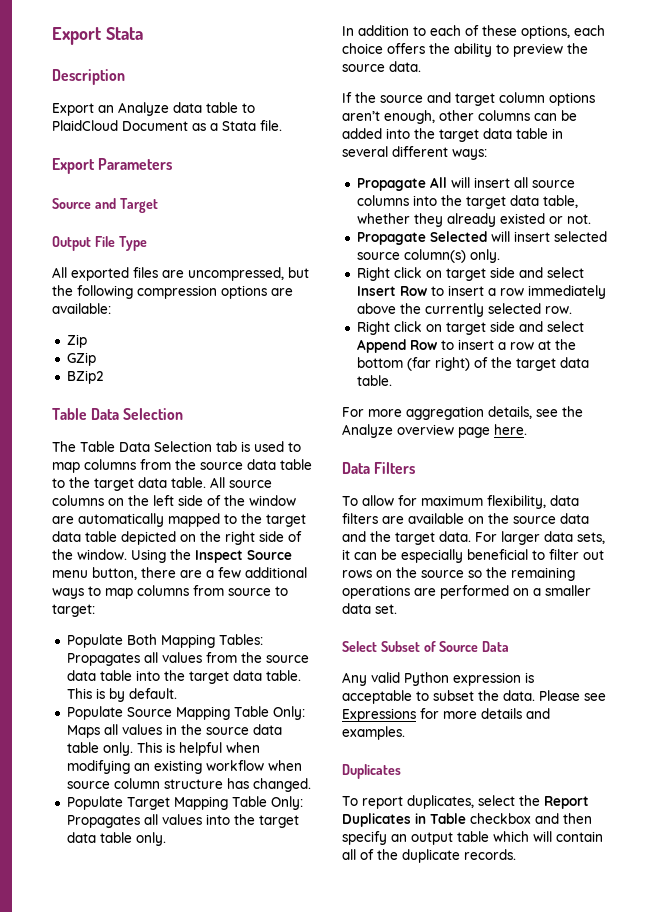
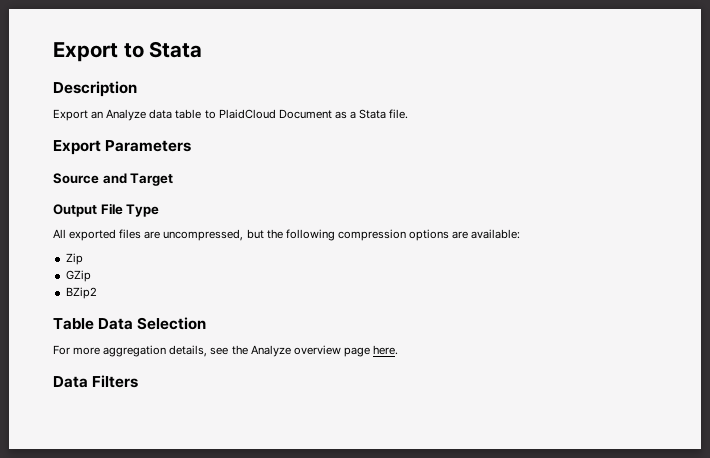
[52,27,101,45] Export -> [53,42,144,62] Export to
[52,441,301,452] [52,459,312,473] [52,477,272,491] [52,495,296,506] [52,513,306,527] [52,531,302,545] [52,549,292,563] [52,567,307,580] [52,585,288,599] [52,604,95,617] [66,634,263,648] [66,652,309,666] [66,670,301,684] [66,688,177,702] [66,706,305,720] [66,724,282,738] [66,742,260,756] [66,760,302,774] [66,778,311,792] [66,796,303,810] [66,814,299,828] [66,832,166,846] [342,25,605,39] [342,43,588,57] [342,61,421,72] [342,92,595,106] [342,110,577,124] [342,128,563,142] [342,146,487,160] [356,177,575,191] [356,195,578,209] [356,213,591,227] [356,231,607,245] [356,249,500,263] [356,267,584,281] [356,285,606,299] [356,303,572,317] [356,321,584,335] [356,339,576,353] [356,357,589,371] [356,375,392,386] // The Table Data Selection tab is used to map columns from the source data table to the target data table. All source columns on the left side of the window are automatically mapped to the target data table depicted on the right side of the window. Using the Inspect Source menu button, there are a few additional ways to map columns from source to target: // Populate Both Mapping Tables: Propagates all values from the source data table into the target data table. This is by default. // Populate Source Mapping Table Only: Maps all values in the source data table only. This is helpful when modifying an existing workflow when source column structure has changed. // Populate Target Mapping Table Only: Propagates all values into the target data table only. // In addition to each of these options, each choice offers the ability to preview the source data. // If the source and target column options aren’t enough, other columns can be added into the target data table in several different ways: // Propagate All will insert all source columns into the target data table, whether they already existed or not. // Propagate Selected will insert selected source column(s) only. // Right click on target side and select Insert Row to insert a row immediately above the currently selected row. // Right click on target side and select Append Row to insert a row at the bottom (far right) of the target data table. -> (207, 323) none
[342,495,579,509] [342,513,589,524] [342,531,605,545] [342,549,604,563] [342,567,575,581] [342,585,591,599] [342,603,397,614] [342,641,510,652] [342,672,534,686] [342,690,606,704] [342,708,550,722] [342,726,405,740] [342,764,401,779] [342,795,589,809] [342,813,592,827] [342,831,603,845] [342,849,516,863] // To allow for maximum flexibility, data filters are available on the source data and the target data. For larger data sets, it can be especially beneficial to filter out rows on the source so the remaining operations are performed on a smaller data set. // Select Subset of Source Data // Any valid Python expression is acceptable to subset the data. Please see Expressions for more details and examples. // Duplicates // To report duplicates, select the Report Duplicates in Table checkbox and then specify an output table which will contain all of the duplicate records. -> (139, 381) none

